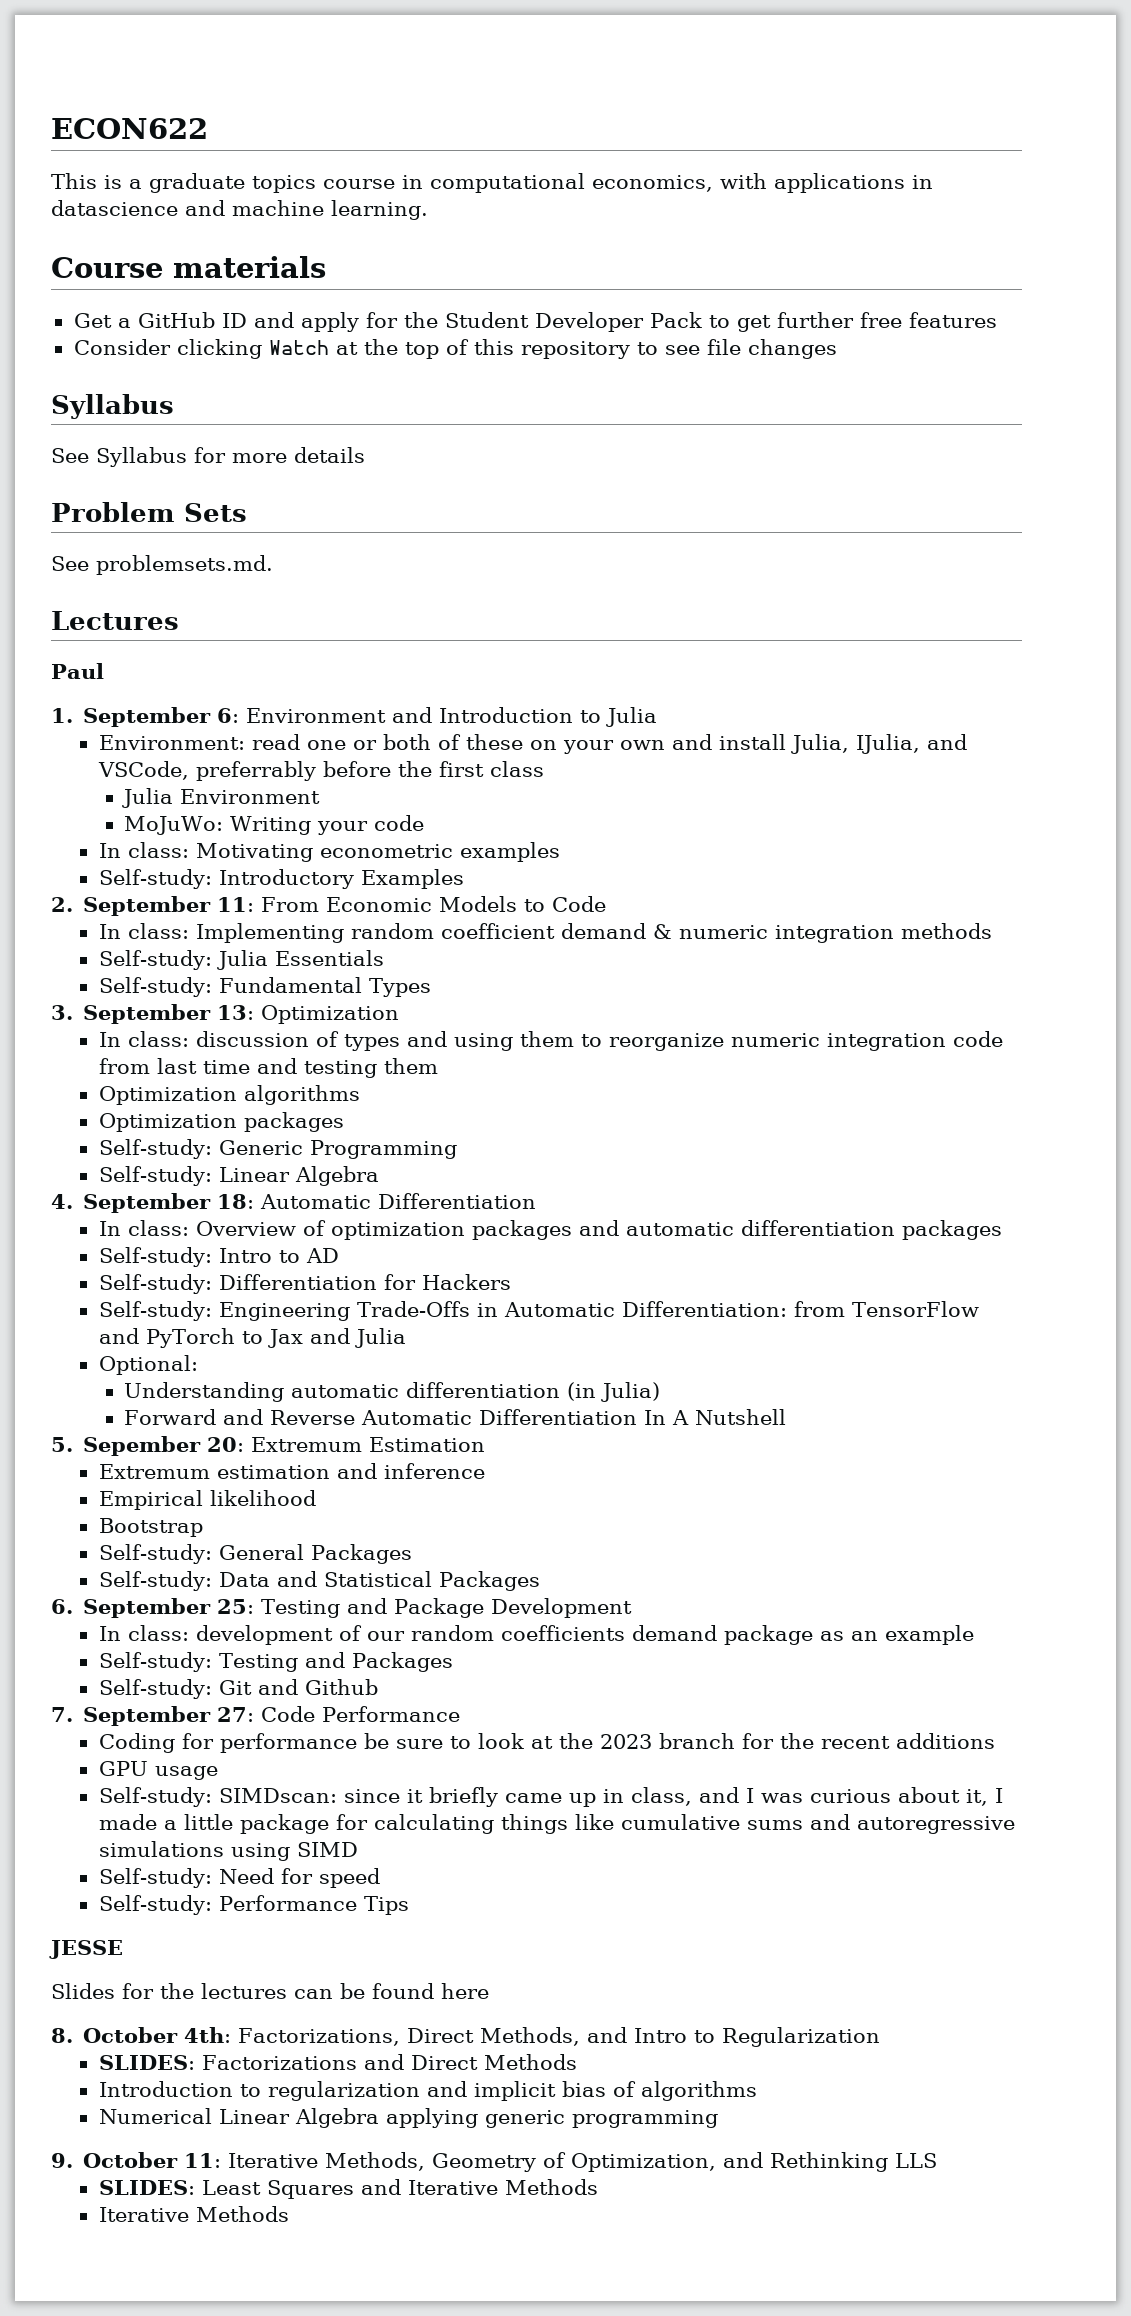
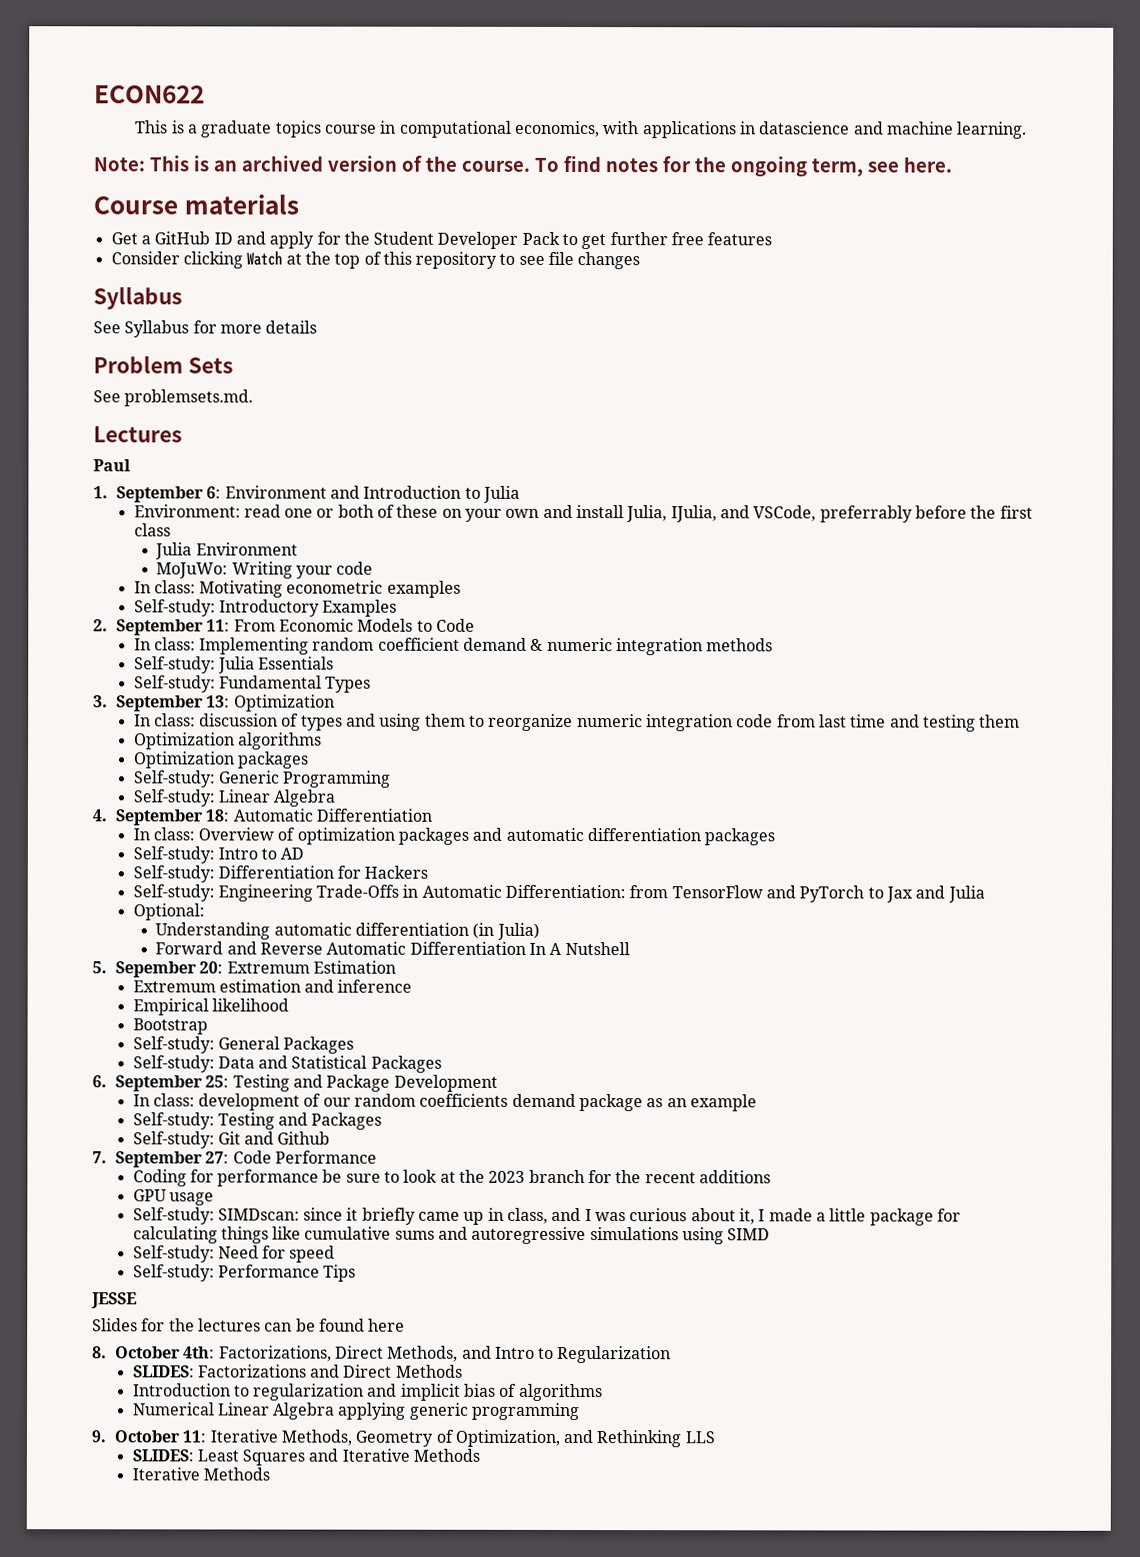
(428, 210) none -> [93,155,952,177] // Note: This is an archived version of the course. To find notes for the ongoing term, see here.

